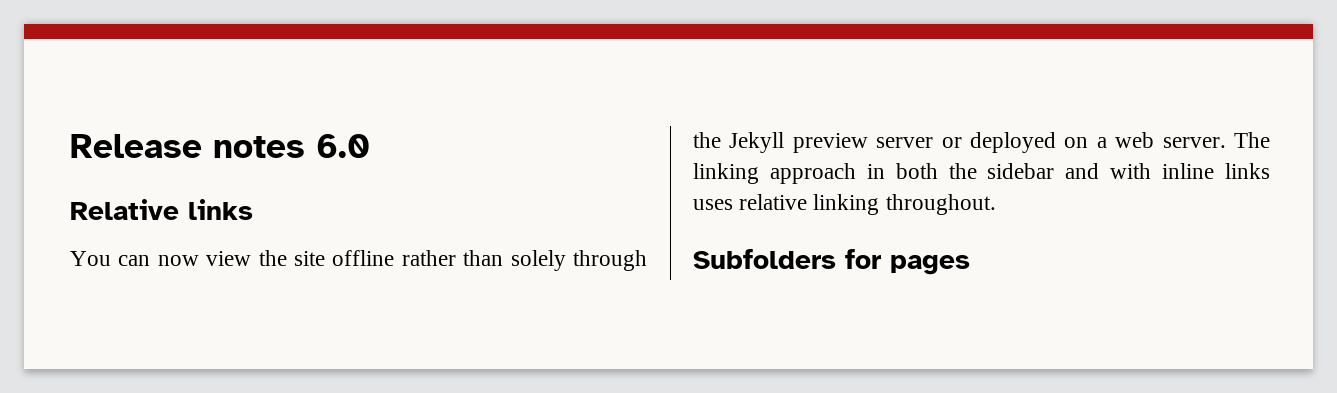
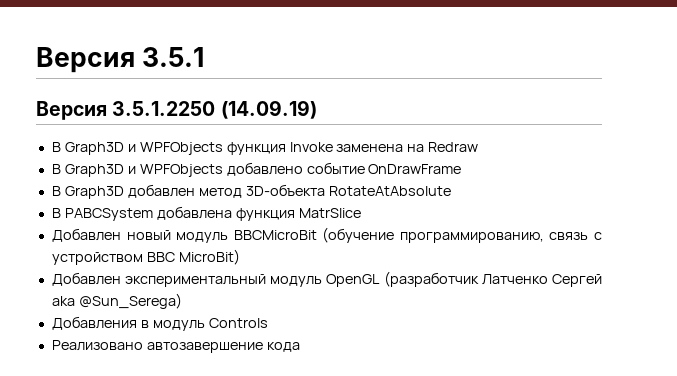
[70,134,370,158] [70,199,253,220] [70,250,647,271] [693,132,1270,153] [693,163,1270,184] [693,194,996,215] [693,249,970,275] Release notes 6.0 // Relative links // You can now view the site offline rather than solely through the Jekyll preview server or deployed on a web server. The linking approach in both the sidebar and with inline links uses relative linking throughout. // Subfolders for pages -> [36,47,205,73] [36,100,317,120] [51,142,479,155] [51,162,462,177] [51,184,451,199] [51,206,361,221] [51,227,602,243] [51,249,240,265] [51,271,602,287] [51,293,182,309] [51,316,268,331] [51,340,300,353] Версия 3.5.1 // Версия 3.5.1.2250 (14.09.19) // В Graph3D и WPFObjects функция Invoke заменена на Redraw // В Graph3D и WPFObjects добавлено событие OnDrawFrame // В Graph3D добавлен метод 3D-объекта RotateAtAbsolute // В PABCSystem добавлена функция MatrSlice // Добавлен новый модуль BBCMicroBit (обучение программированию, связь с устройством BBC MicroBit) // Добавлен экспериментальный модуль OpenGL (разработчик Латченко Сергей aka @Sun_Serega) // Добавления в модуль Controls // Реализовано автозавершение кода

